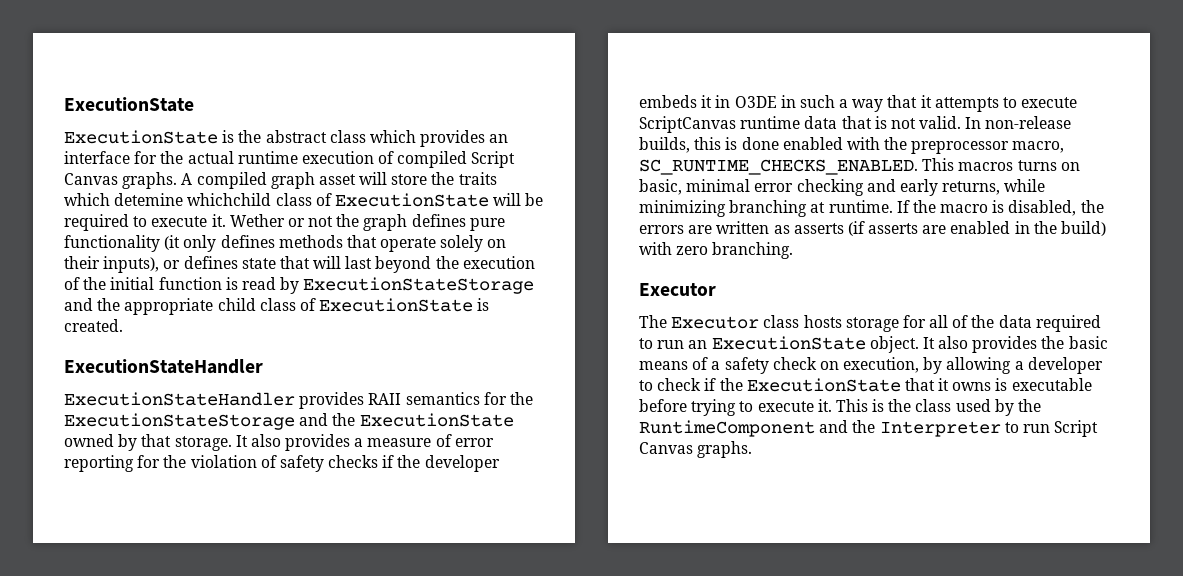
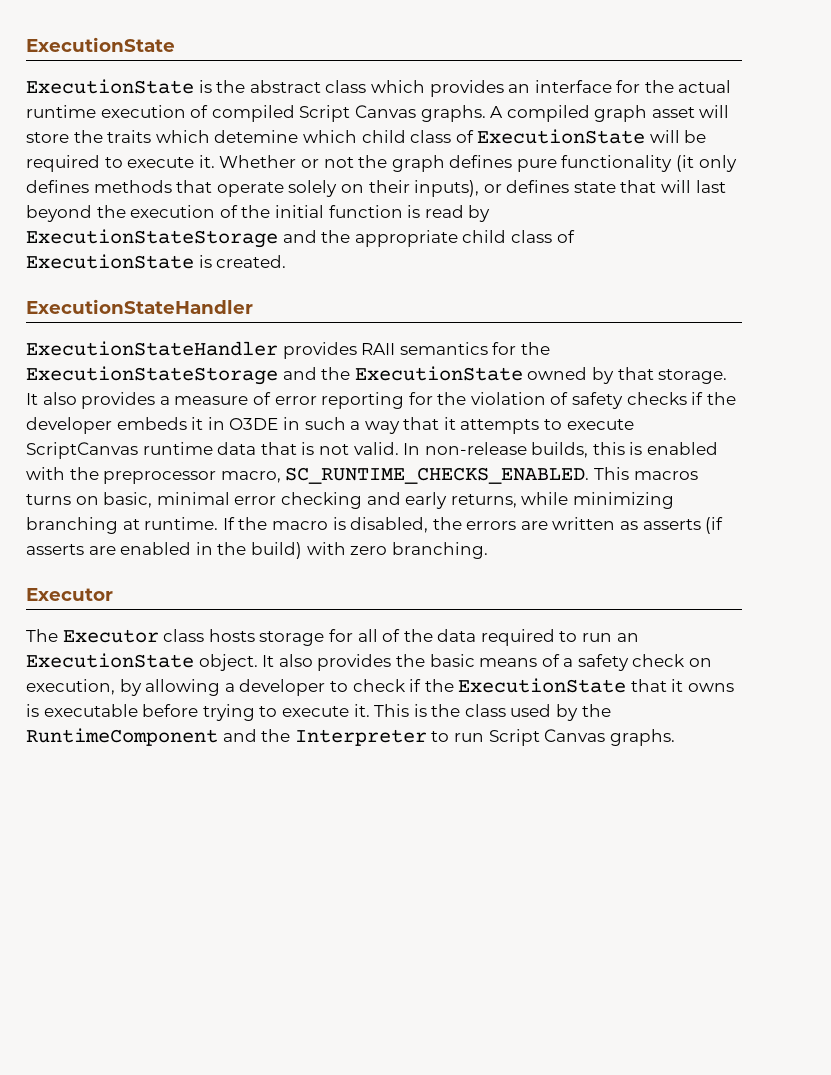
[187,193,272,206] whichchild -> [302,130,406,143] which child
[229,214,285,227] Wether -> [219,155,297,168] Whether
[741,137,779,150] done -> (643, 448) none

